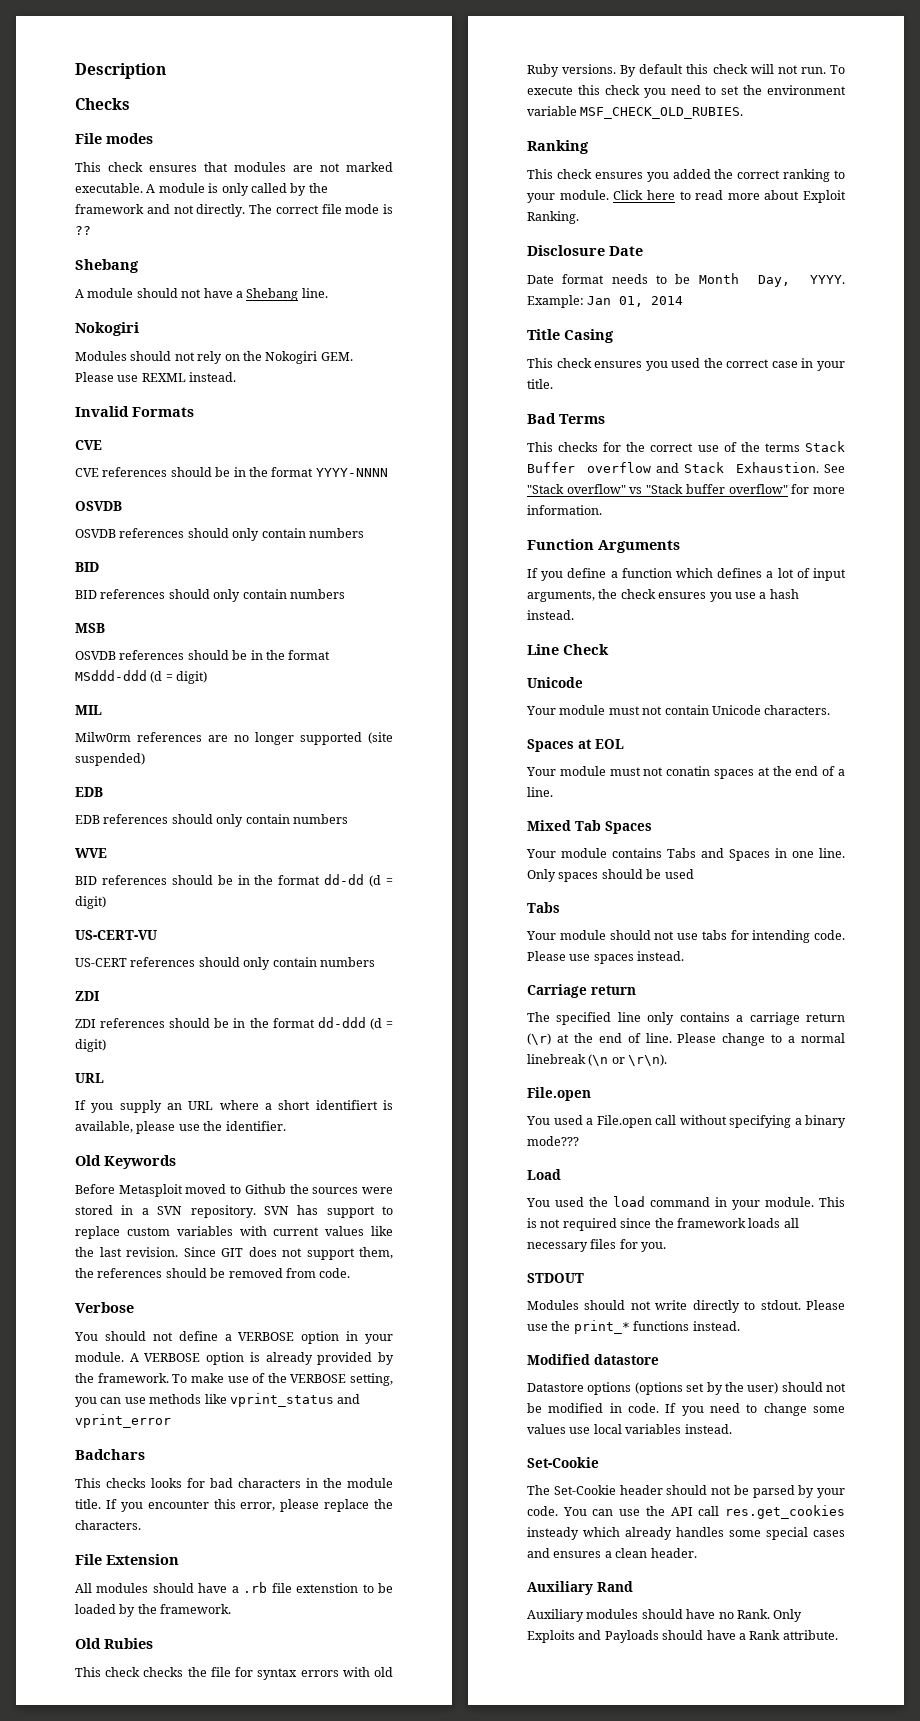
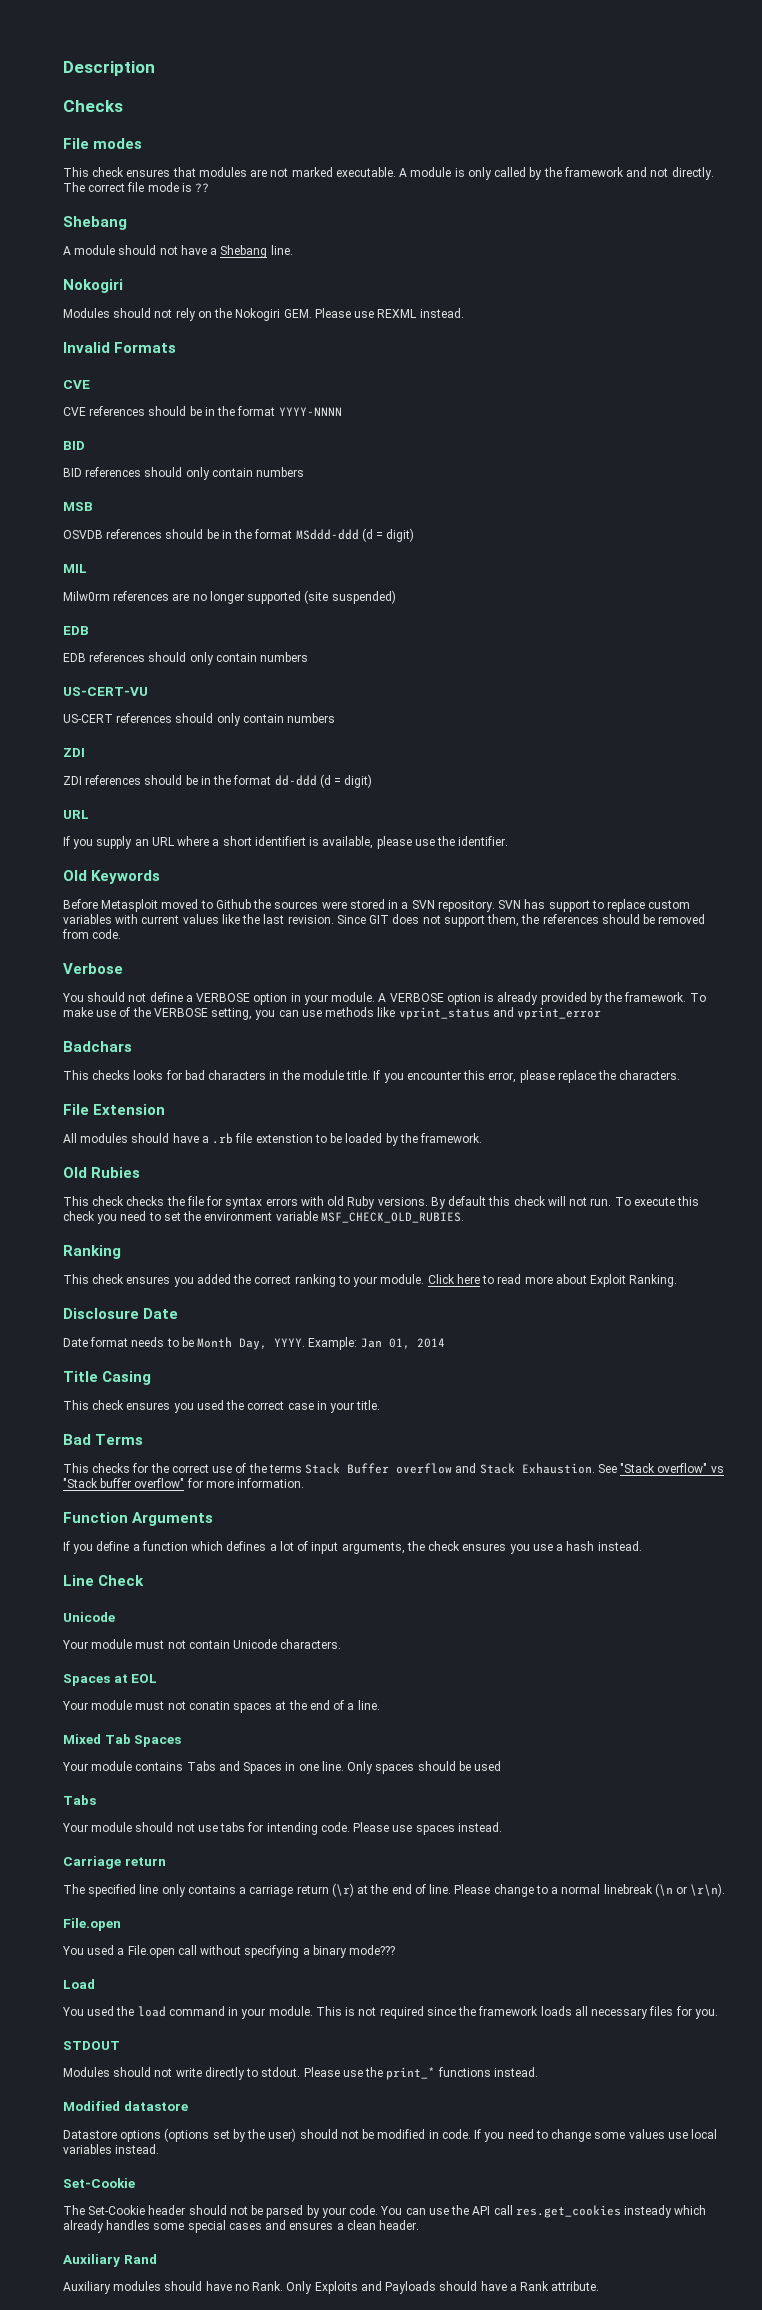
[75,501,122,511] [75,528,364,541] // OSVDB // OSVDB references should only contain numbers -> (342, 411) none
[75,848,107,858] [75,874,393,887] [75,896,106,909] // WVE // BID references should be in the format dd-dd (d = digit) -> (309, 657) none

